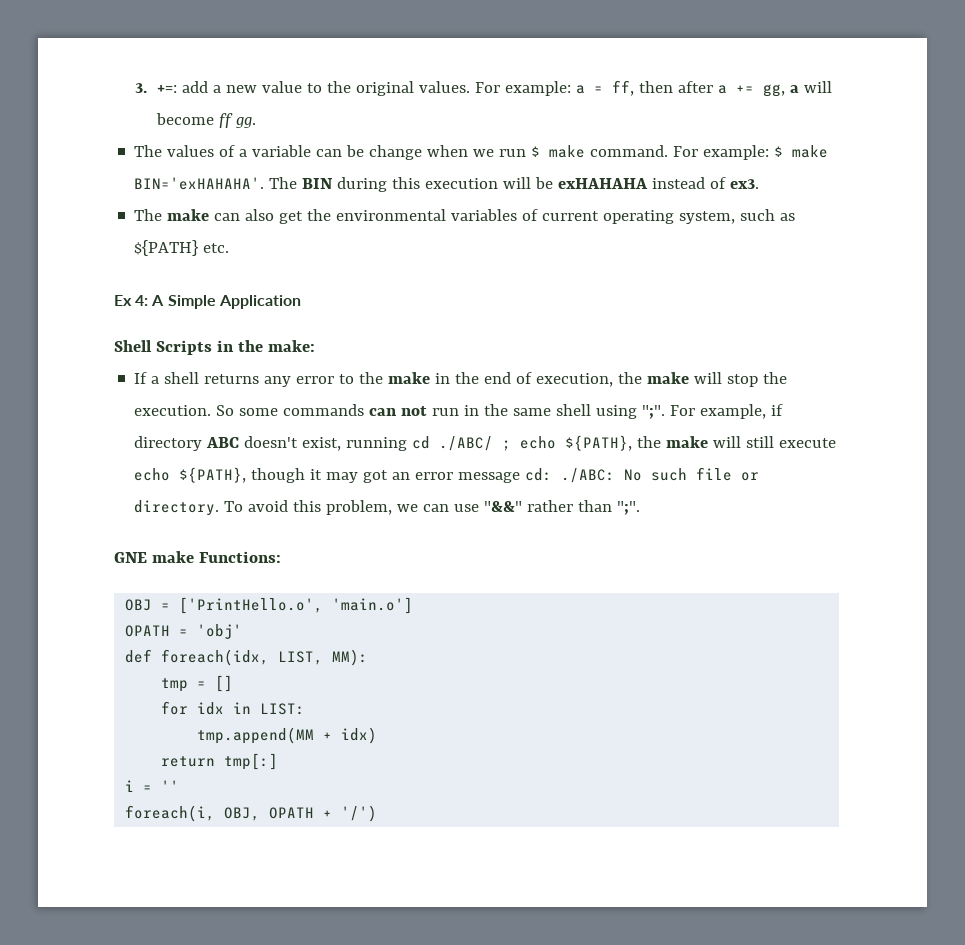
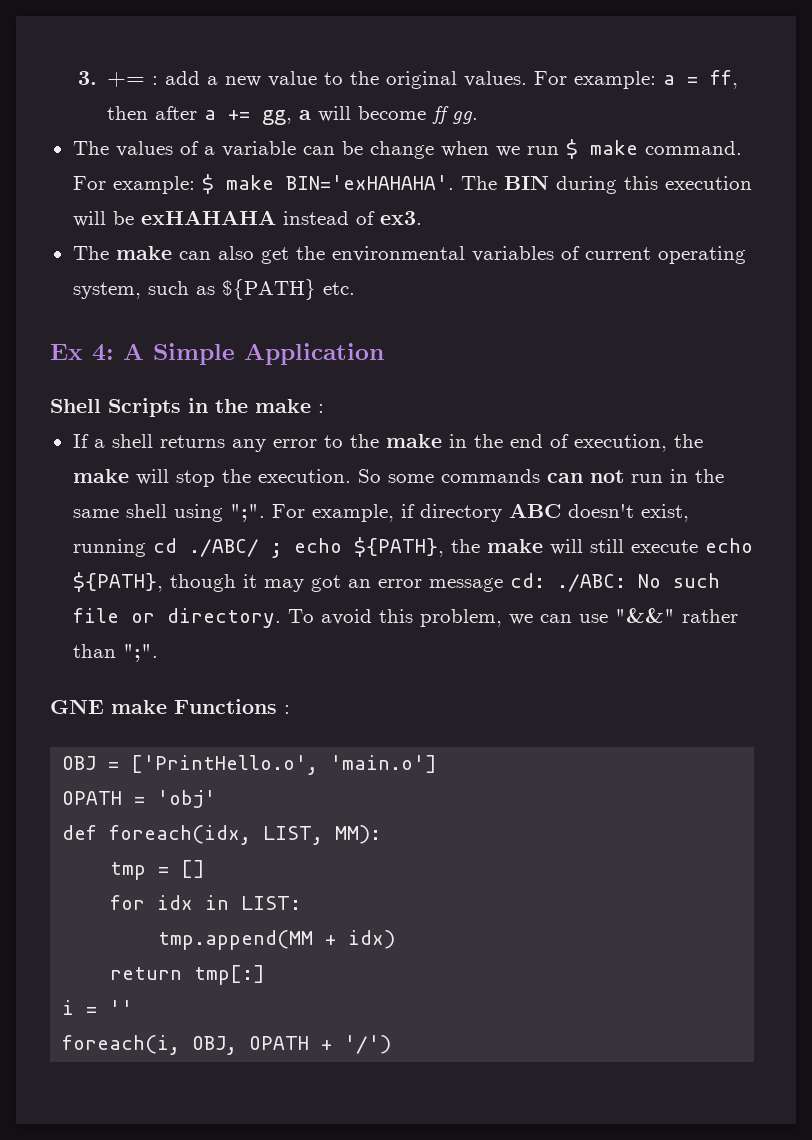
[156,85,177,93] +=: -> [107,72,159,87] += :
[267,340,315,352] make: -> [255,399,324,413] make :
[198,551,281,563] Functions: -> [174,699,290,714] Functions :

